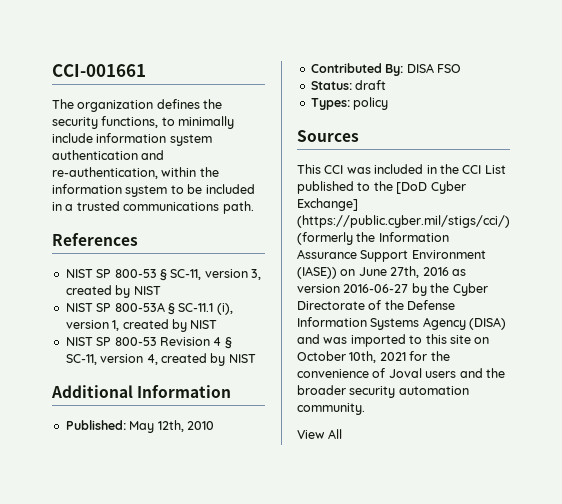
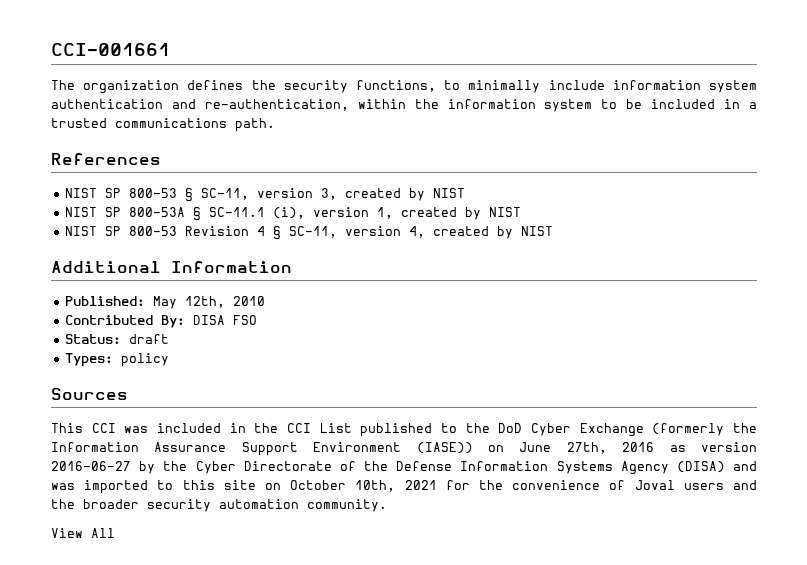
[396,181,466,194] [297,198,358,211] [297,215,510,228] [DoD Cyber Exchange] (https://public.cyber.mil/stigs/cci/) -> [498,423,644,437] DoD Cyber Exchange

